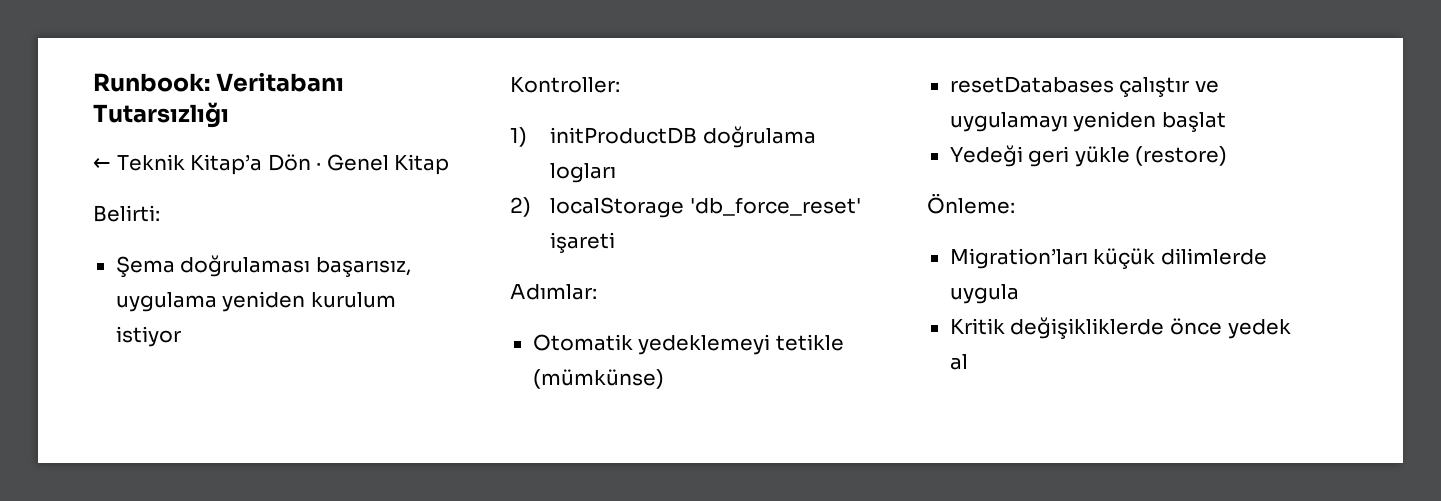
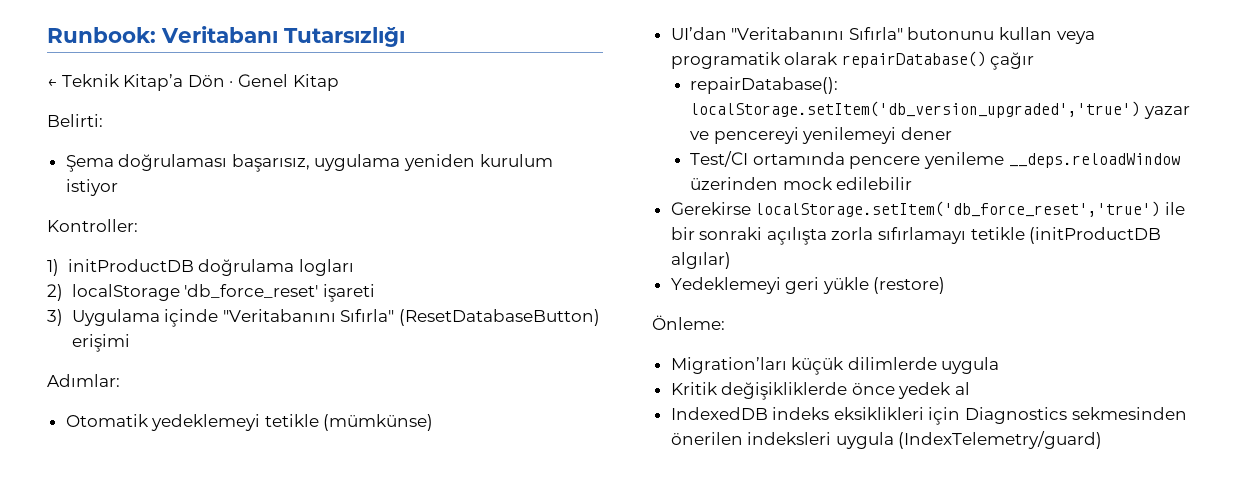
(616, 242) none -> [47,309,600,327] [71,334,130,352] // 3) Uygulama içinde "Veritabanını Sıfırla" (ResetDatabaseButton) erişimi
[949,76,1219,97] [949,111,1226,132] [949,145,1023,167] resetDatabases çalıştır ve uygulamayı yeniden başlat // Yedeği -> [670,27,1095,44] [670,51,1035,70] [690,77,839,94] [690,101,1190,119] [690,127,952,144] [690,151,1180,169] [690,177,913,190] [670,201,1185,217] [670,227,1162,245] [670,252,731,269] [670,277,781,294] UI’dan "Veritabanını Sıfırla" butonunu kullan veya programatik olarak repairDatabase() çağır // repairDatabase(): localStorage.setItem('db_version_upgraded','true') yazar ve pencereyi yenilemeyi dener // Test/CI ortamında pencere yenileme __deps.reloadWindow üzerinden mock edilebilir // Gerekirse localStorage.setItem('db_force_reset','true') ile bir sonraki açılışta zorla sıfırlamayı tetikle (initProductDB algılar) // Yedeklemeyi
(968, 362) none -> [670,407,1187,425] [670,431,1103,449] // IndexedDB indeks eksiklikleri için Diagnostics sekmesinden önerilen indeksleri uygula (IndexTelemetry/guard)

